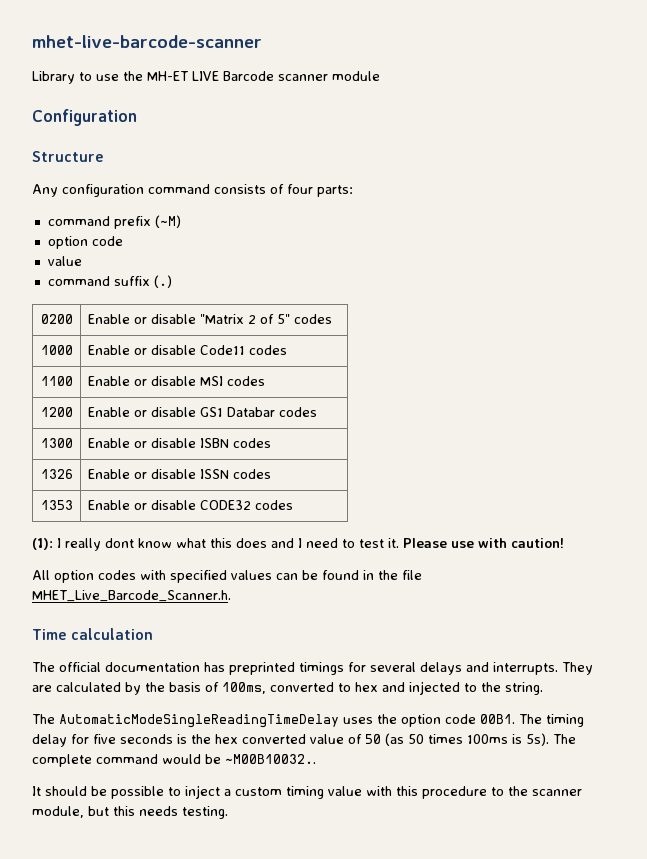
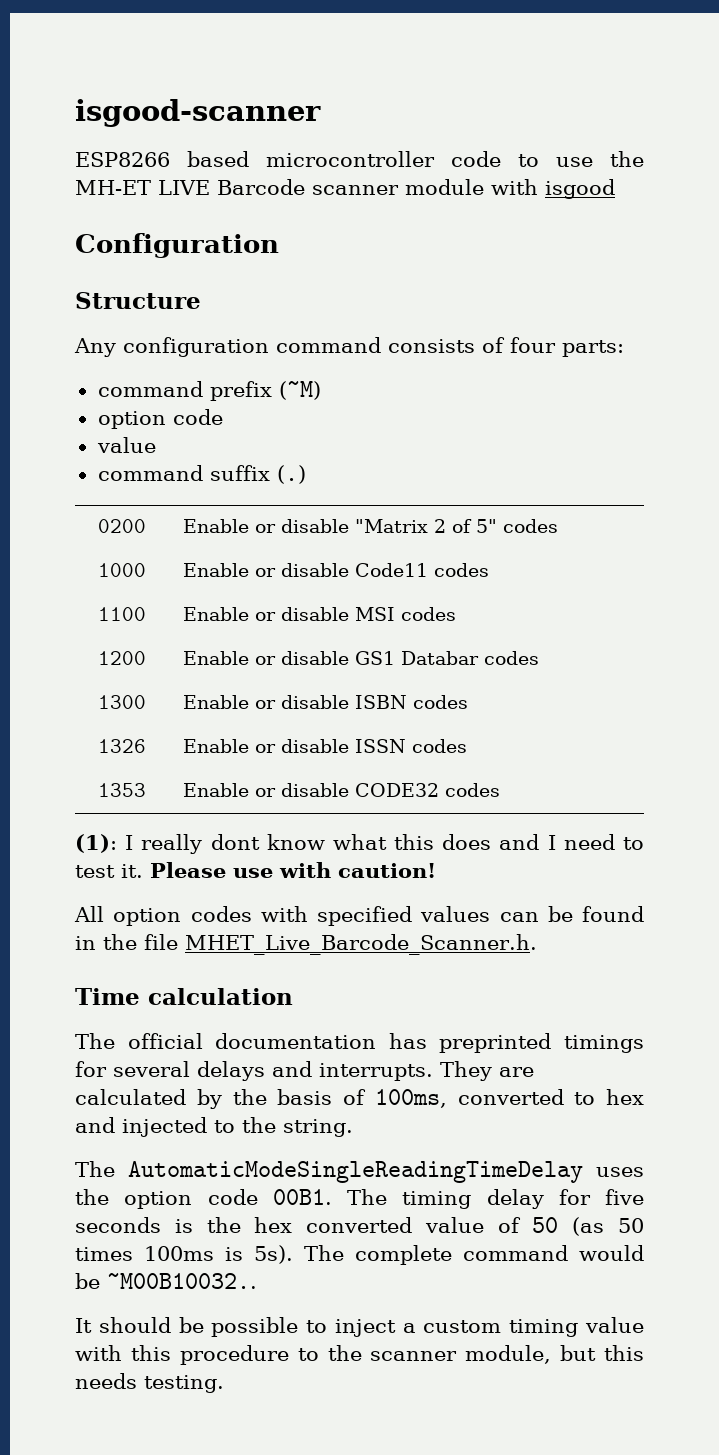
[32,35,262,48] [32,71,75,84] mhet-live-barcode-scanner // Library -> [75,99,321,127] [75,151,501,167] isgood-scanner // ESP8266 based microcontroller code
(380, 76) none -> [491,179,615,199] with isgood

